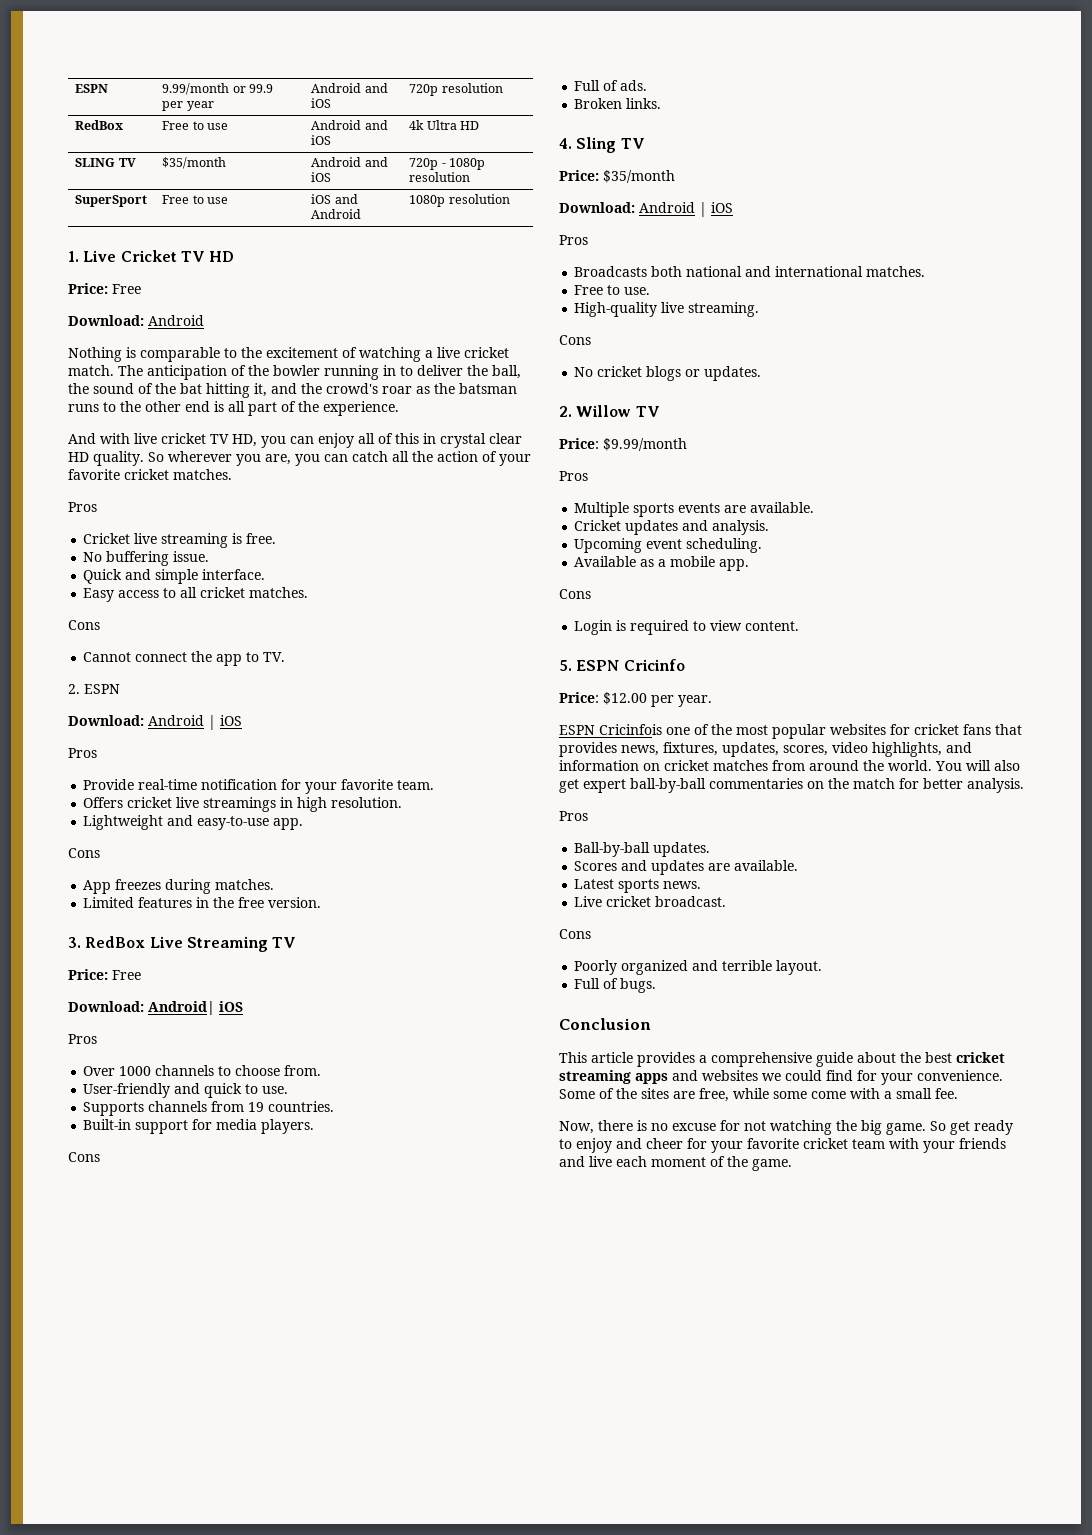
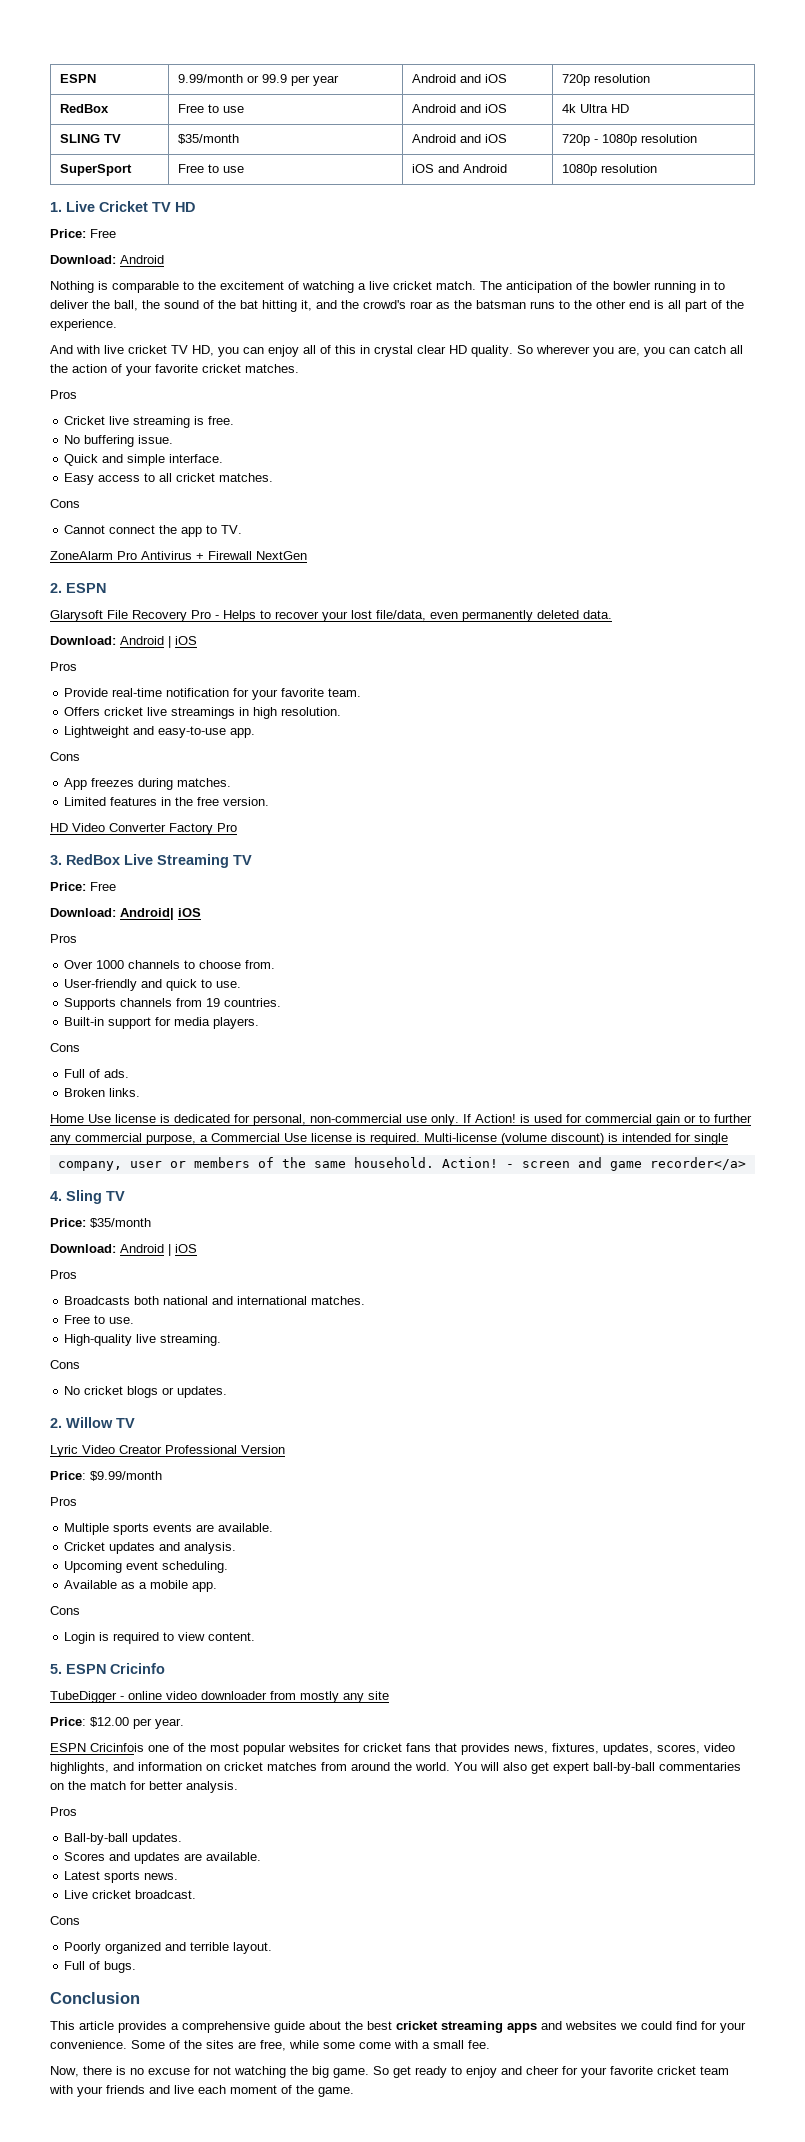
[68,684,120,694] 2. ESPN -> [50,551,307,560] [50,583,106,593] [50,610,612,622] ZoneAlarm Pro Antivirus + Firewall NextGen // 2. ESPN // Glarysoft File Recovery Pro - Helps to recover your lost file/data, even permanently deleted data.
(322, 902) none -> [50,823,237,835] // HD Video Converter Factory Pro
(662, 103) none -> [50,1114,752,1126] [50,1133,728,1145] [57,1157,746,1171] // Home Use license is dedicated for personal, non-commercial use only. If Action! is used for commercial gain or to further any commercial purpose, a Commercial Use license is required. Multi-license (volume discount) is intended for single // company, user or members of the same household. Action! - screen and game recorder</a>
(660, 411) none -> [50,1445,285,1457] // Lyric Video Creator Professional Version
(685, 665) none -> [50,1691,389,1703] // TubeDigger - online video downloader from mostly any site

